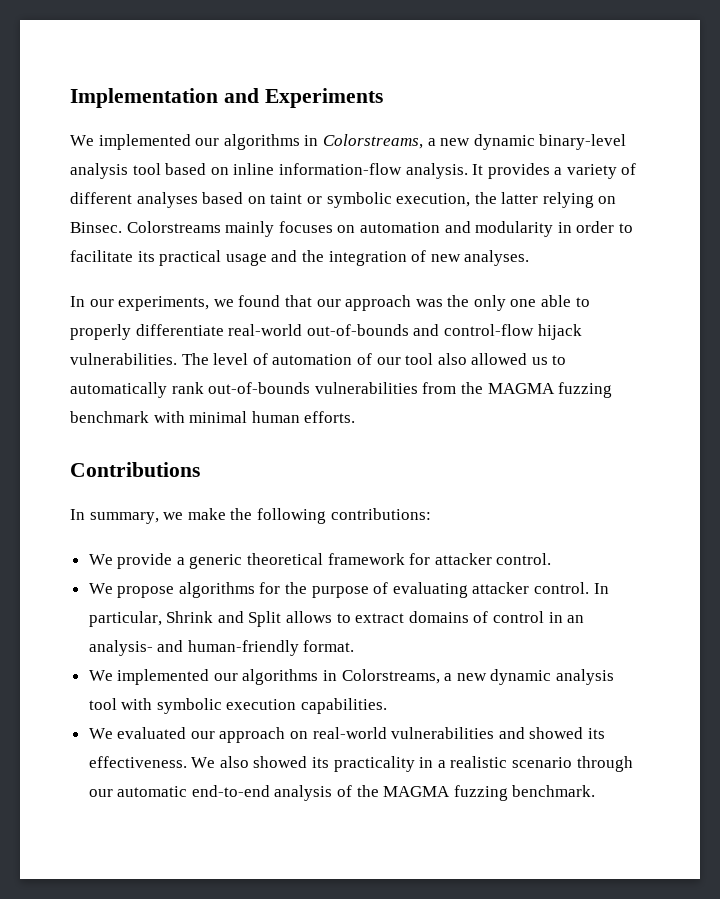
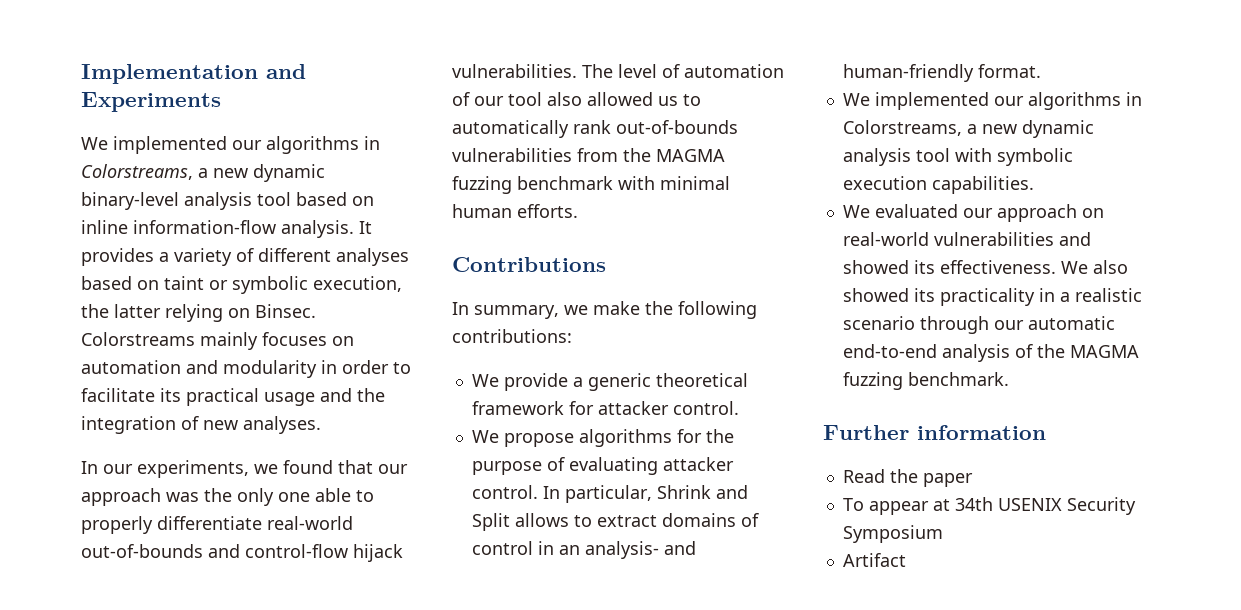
(596, 791) none -> [823,425,1046,440] [842,469,973,487] [842,497,1136,515] [842,525,943,543] [842,553,906,567] // Further information // Read the paper // To appear at 34th USENIX Security Symposium // Artifact

